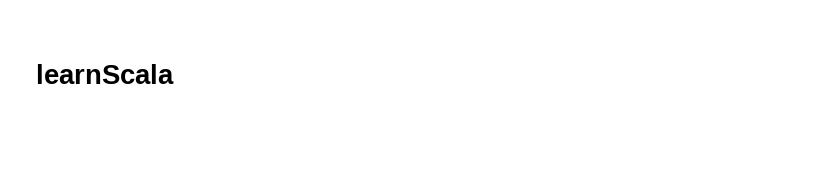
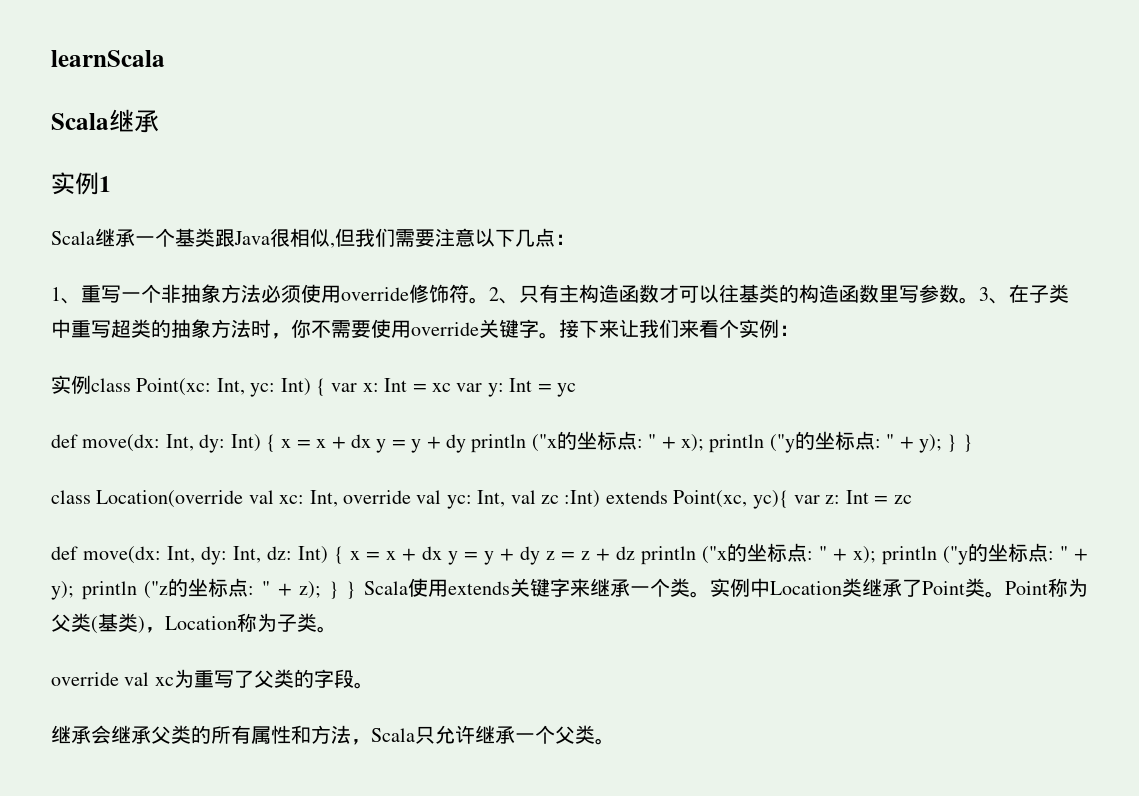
(174, 74) none -> [51,109,159,133] [51,172,111,195] [51,228,575,248] [51,284,1069,304] [51,319,799,339] [51,375,576,397] [51,431,973,453] [51,490,912,509] [51,543,1088,565] [51,578,1088,600] [51,613,337,634] [51,669,374,689] [51,725,615,745] // Scala继承 // 实例1 // Scala继承一个基类跟Java很相似,但我们需要注意以下几点： // 1、重写一个非抽象方法必须使用override修饰符。2、只有主构造函数才可以往基类的构造函数里写参数。3、在子类中重写超类的抽象方法时，你不需要使用override关键字。接下来让我们来看个实例： // 实例class Point(xc: Int, yc: Int) { var x: Int = xc var y: Int = yc // def move(dx: Int, dy: Int) { x = x + dx y = y + dy println ("x的坐标点: " + x); println ("y的坐标点: " + y); } } // class Location(override val xc: Int, override val yc: Int, val zc :Int) extends Point(xc, yc){ var z: Int = zc // def move(dx: Int, dy: Int, dz: Int) { x = x + dx y = y + dy z = z + dz println ("x的坐标点: " + x); println ("y的坐标点: " + y); println ("z的坐标点: " + z); } } Scala使用extends关键字来继承一个类。实例中Location类继承了Point类。Point称为父类(基类)，Location称为子类。 // override val xc为重写了父类的字段。 // 继承会继承父类的所有属性和方法，Scala只允许继承一个父类。

